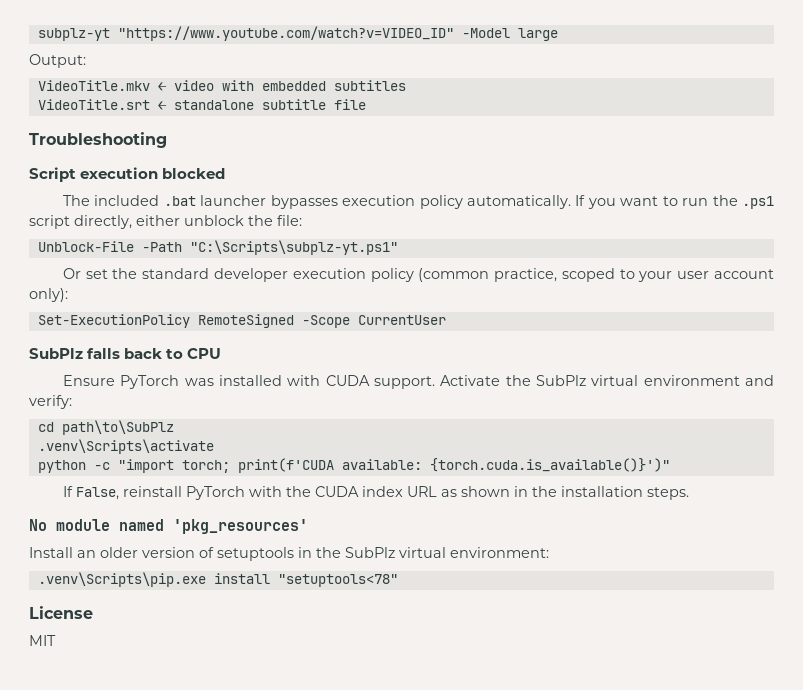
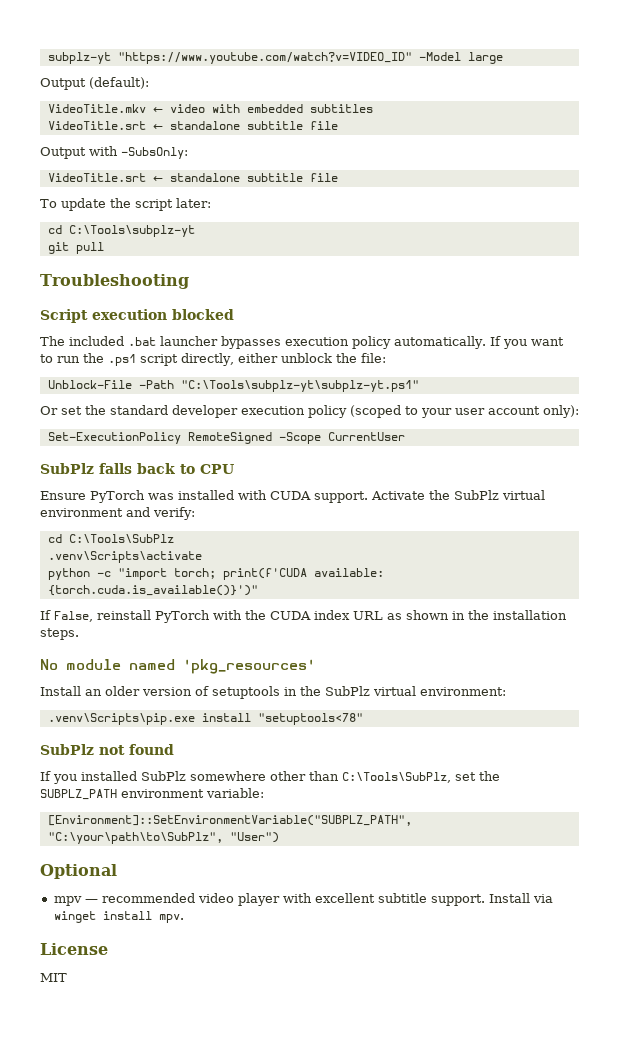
[29,54,86,68] Output: -> [40,77,149,90] Output (default):
(366, 104) none -> [40,146,188,159] [47,173,338,182] [40,198,211,211] [47,225,195,237] [47,242,104,254] // Output with -SubsOnly: // VideoTitle.srt ← standalone subtitle file // To update the script later: // cd C:\Tools\subplz-yt // git pull
[189,240,398,255] "C:\Scripts\subplz-yt.ps1" -> [180,380,419,392] "C:\Tools\subplz-yt\subplz-yt.ps1"
[418,268,615,282] (common practice, scoped -> [350,405,401,418] (scoped
[61,420,174,435] path\to\SubPlz -> [68,534,174,543] C:\Tools\SubPlz
(398, 580) none -> [40,744,174,755] [40,771,500,784] [40,788,264,800] [47,815,412,826] [47,832,279,844] [40,864,117,879] [53,893,553,906] [53,911,184,923] // SubPlz not found // If you installed SubPlz somewhere other than C:\Tools\SubPlz, set the SUBPLZ_PATH environment variable: // [Environment]::SetEnvironmentVariable("SUBPLZ_PATH", "C:\your\path\to\SubPlz", "User") // Optional // mpv — recommended video player with excellent subtitle support. Install via winget install mpv.

